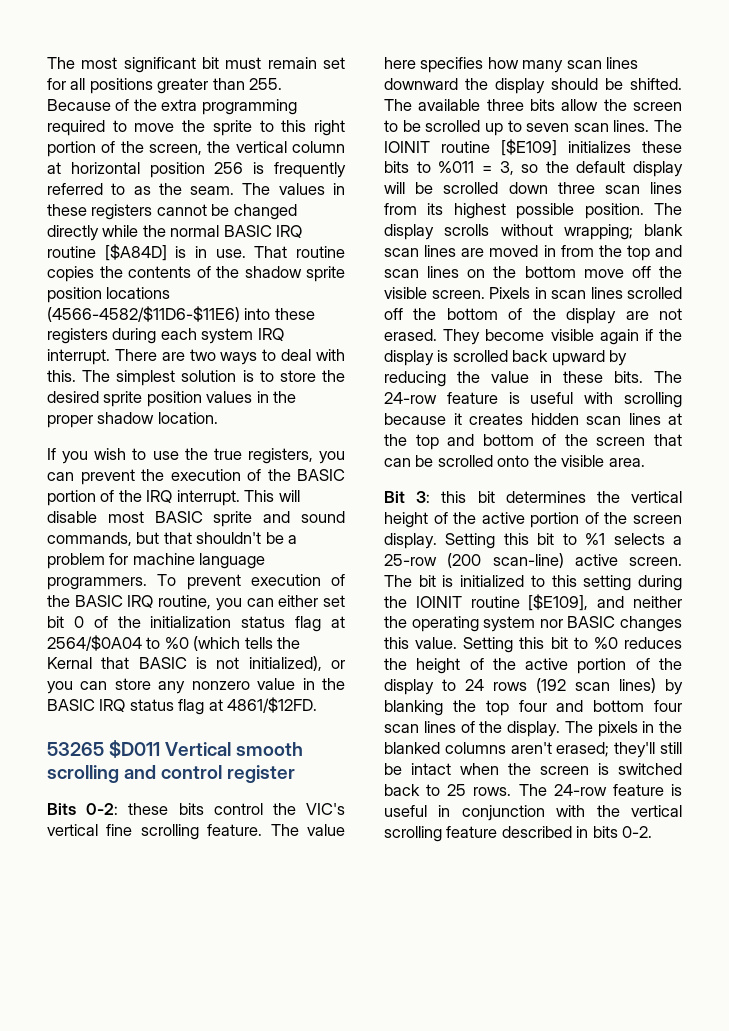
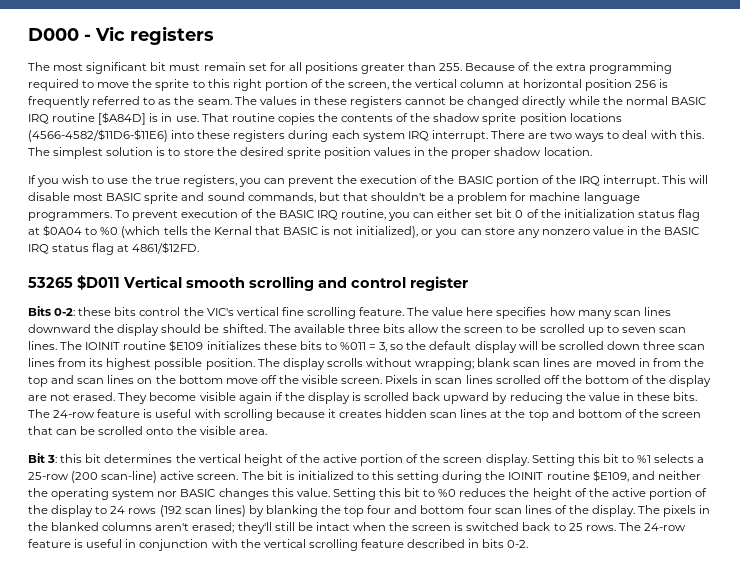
(47, 63) none -> [28,26,214,45] D000 - Vic registers //
[47,635,142,651] 2564/$0A04 -> [43,225,83,237] $0A04
[501,139,557,156] [$E109] -> [169,340,204,352] $E109
[528,594,589,611] [$E109], -> [592,470,629,482] $E109,

